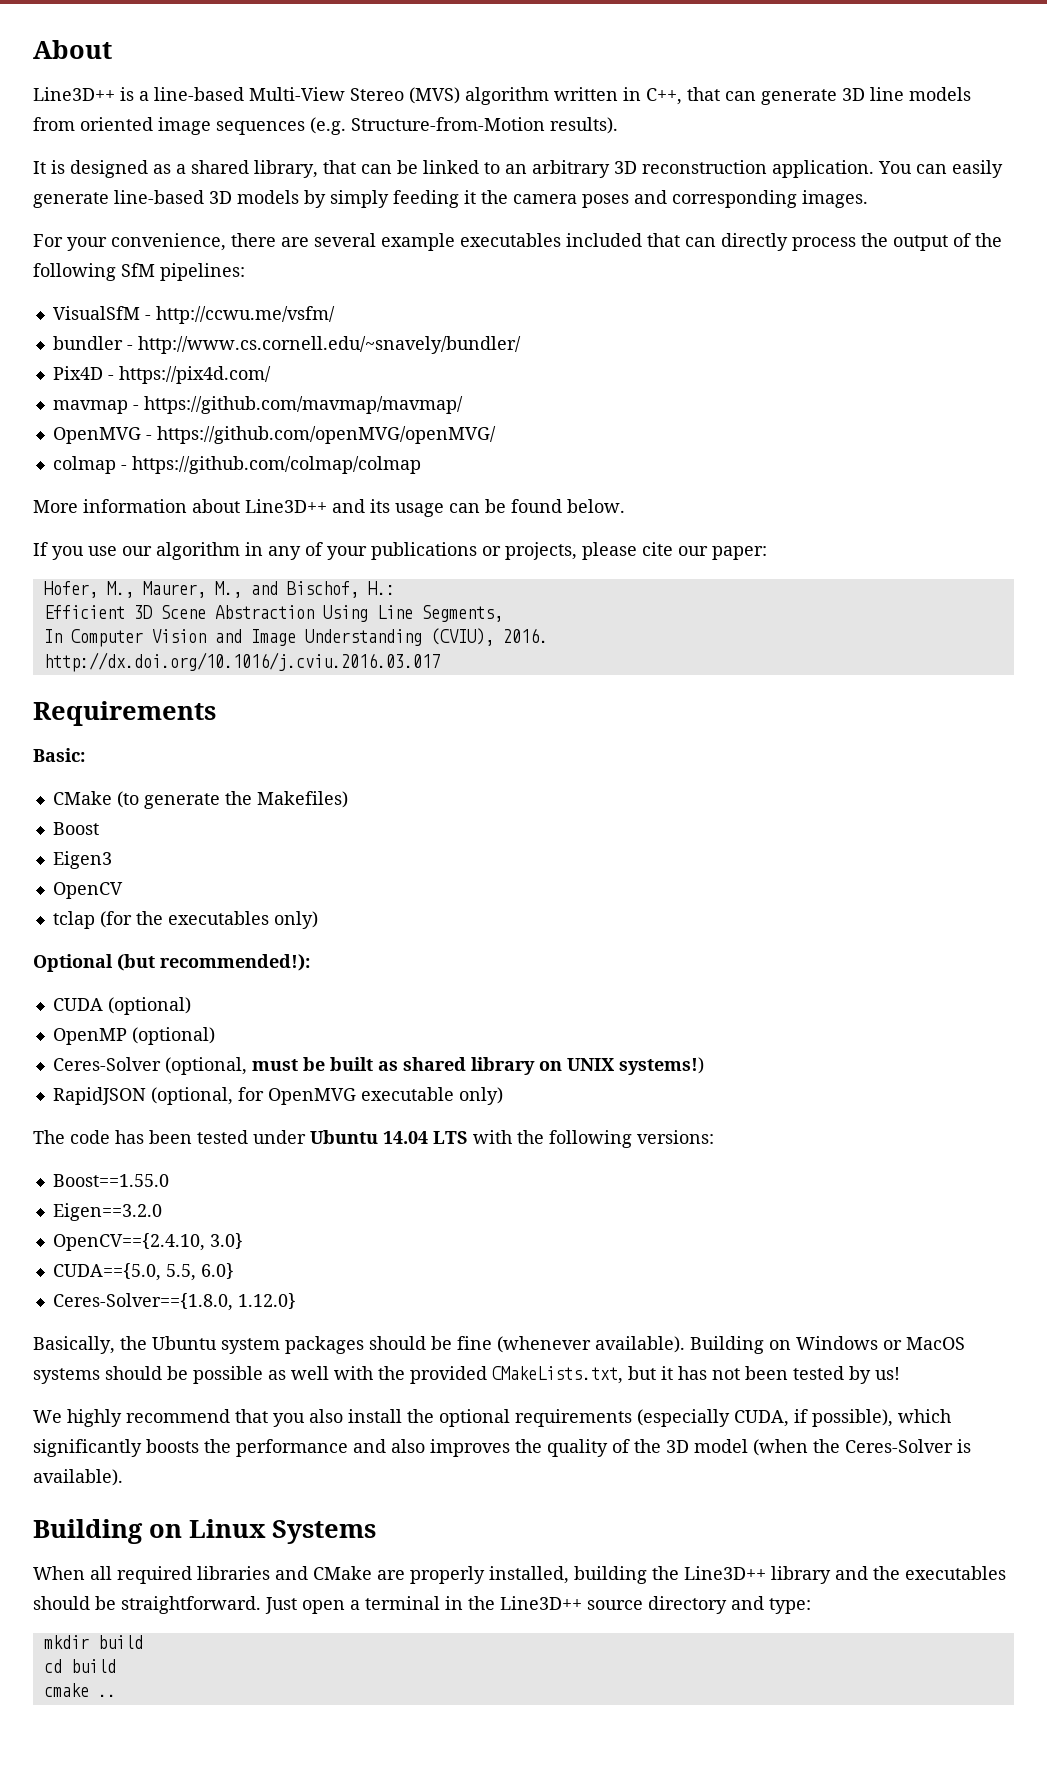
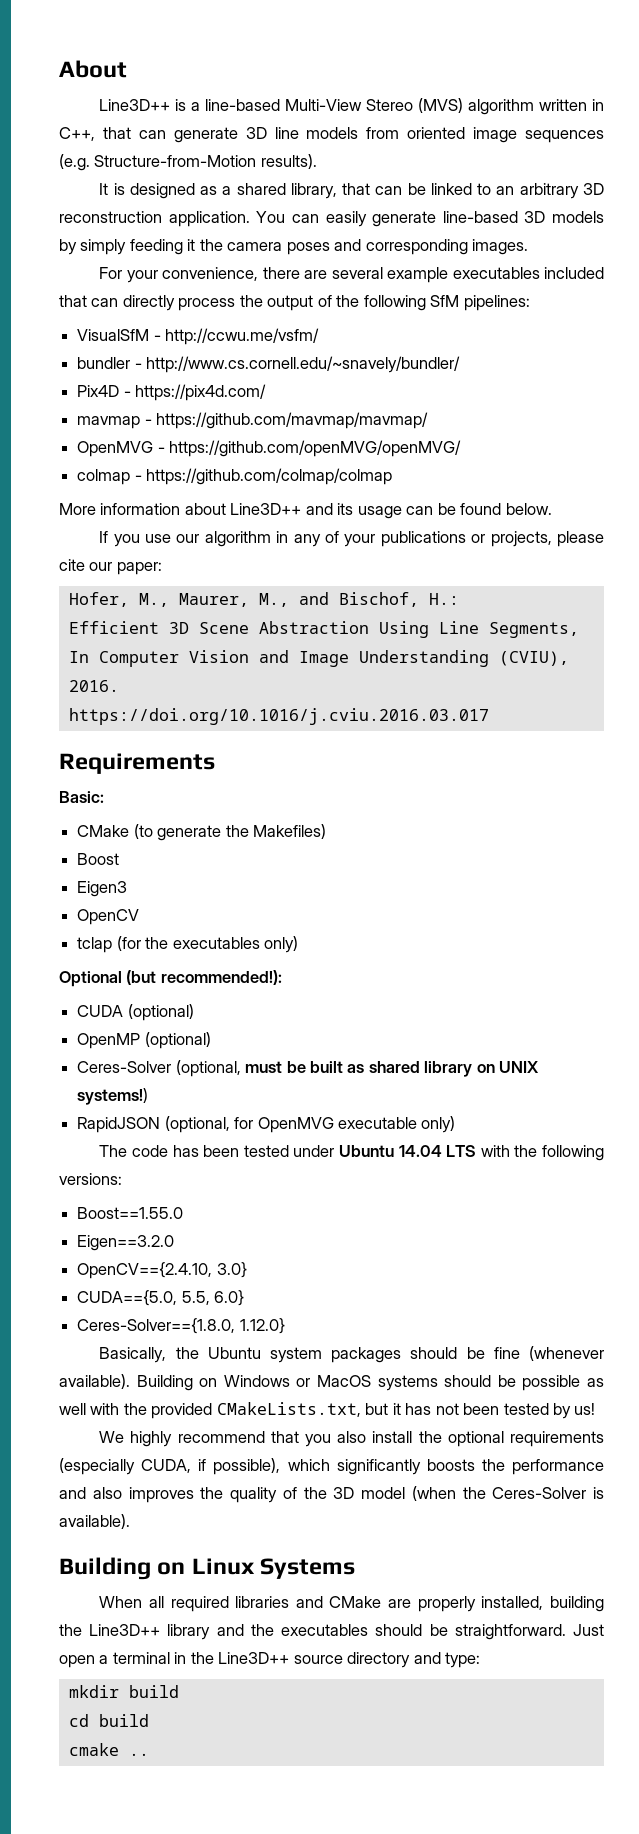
[43,652,440,672] http://dx.doi.org/10.1016/j.cviu.2016.03.017 -> [68,708,489,725] https://doi.org/10.1016/j.cviu.2016.03.017

